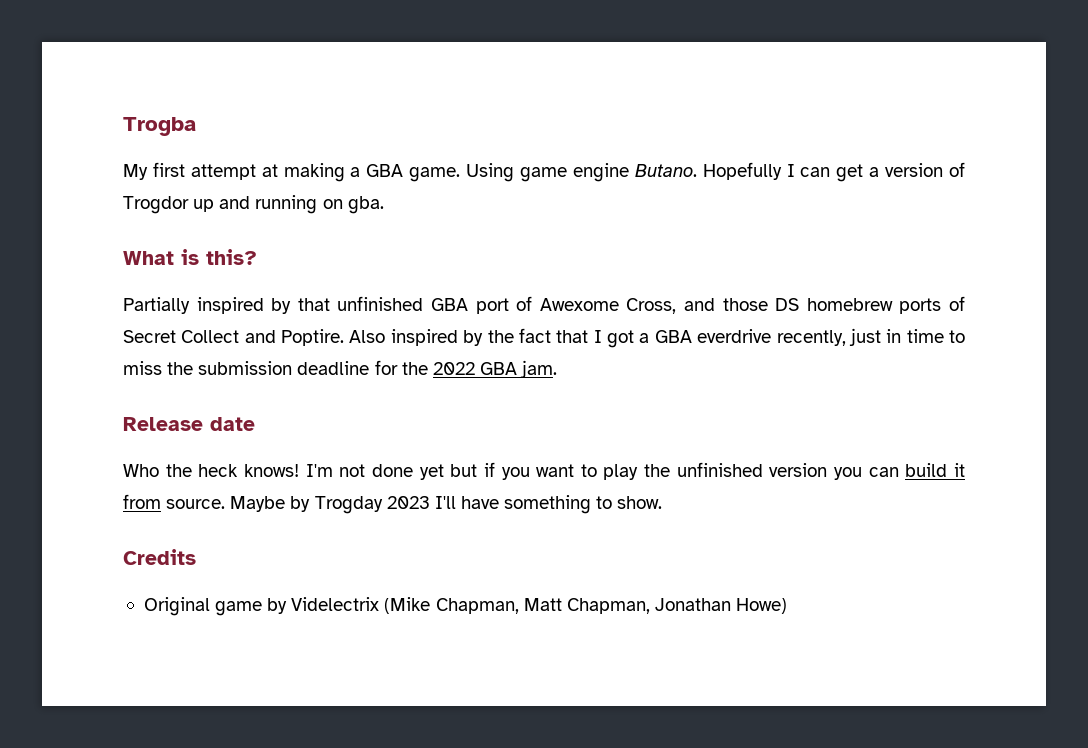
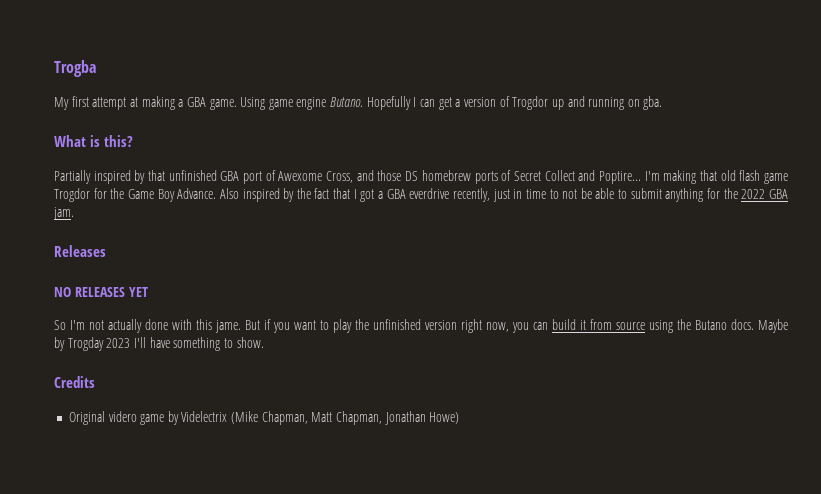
[281,329,345,346] Poptire. -> [598,170,788,184] [54,188,217,202] Poptire... I'm making that old flash game Trogdor for the Game Boy Advance.
[123,361,370,375] miss the submission deadline -> [562,188,704,202] not be able to submit anything
[123,417,255,431] [123,464,478,480] Release date // Who the heck knows! I'm not done yet but -> [54,245,106,257] [54,287,148,297] [54,319,260,333] Releases // NO RELEASES YET // So I'm not actually done with this jame. But
(828, 470) none -> [461,319,509,333] right now,
[166,499,226,509] source. -> [616,319,754,333] source using the Butano docs.
(210, 606) none -> [108,411,137,422] videro

